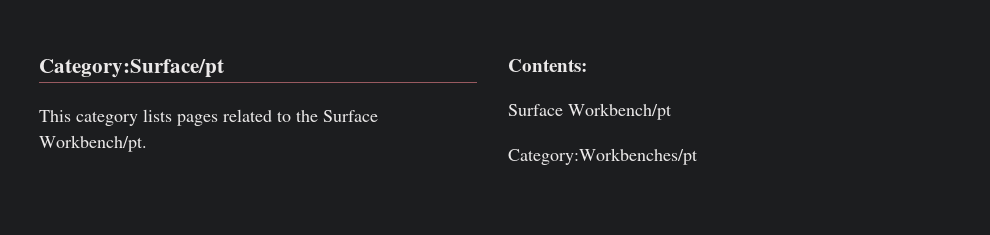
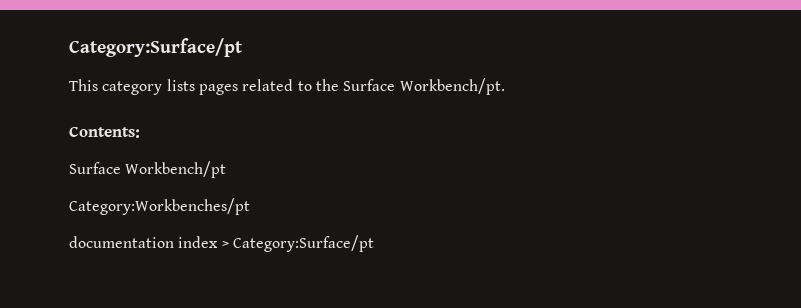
(698, 156) none -> [69,235,374,252] // documentation index > Category:Surface/pt

